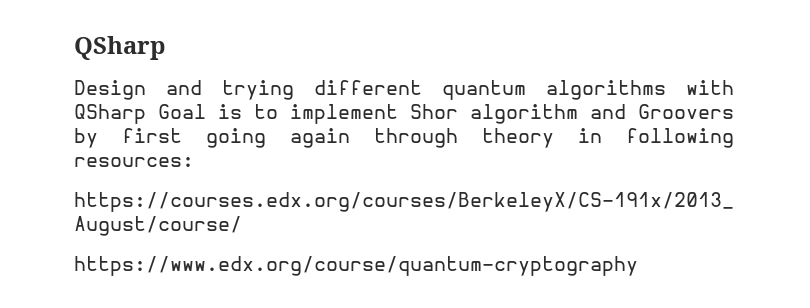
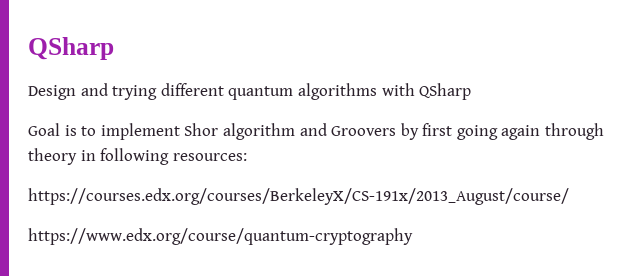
(146, 114) none -> (472, 91) //

